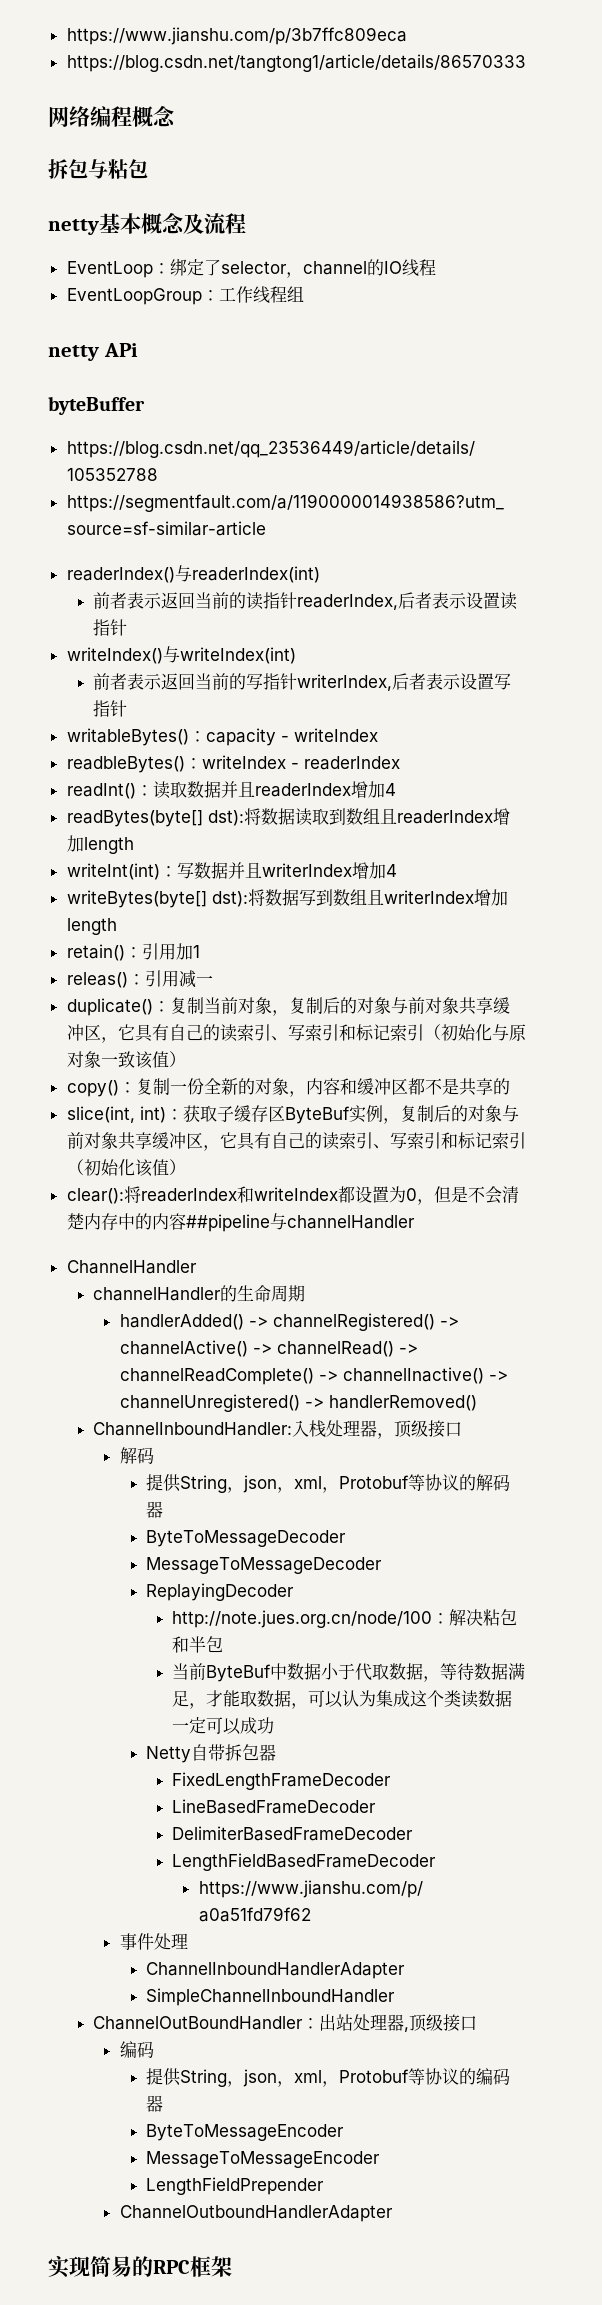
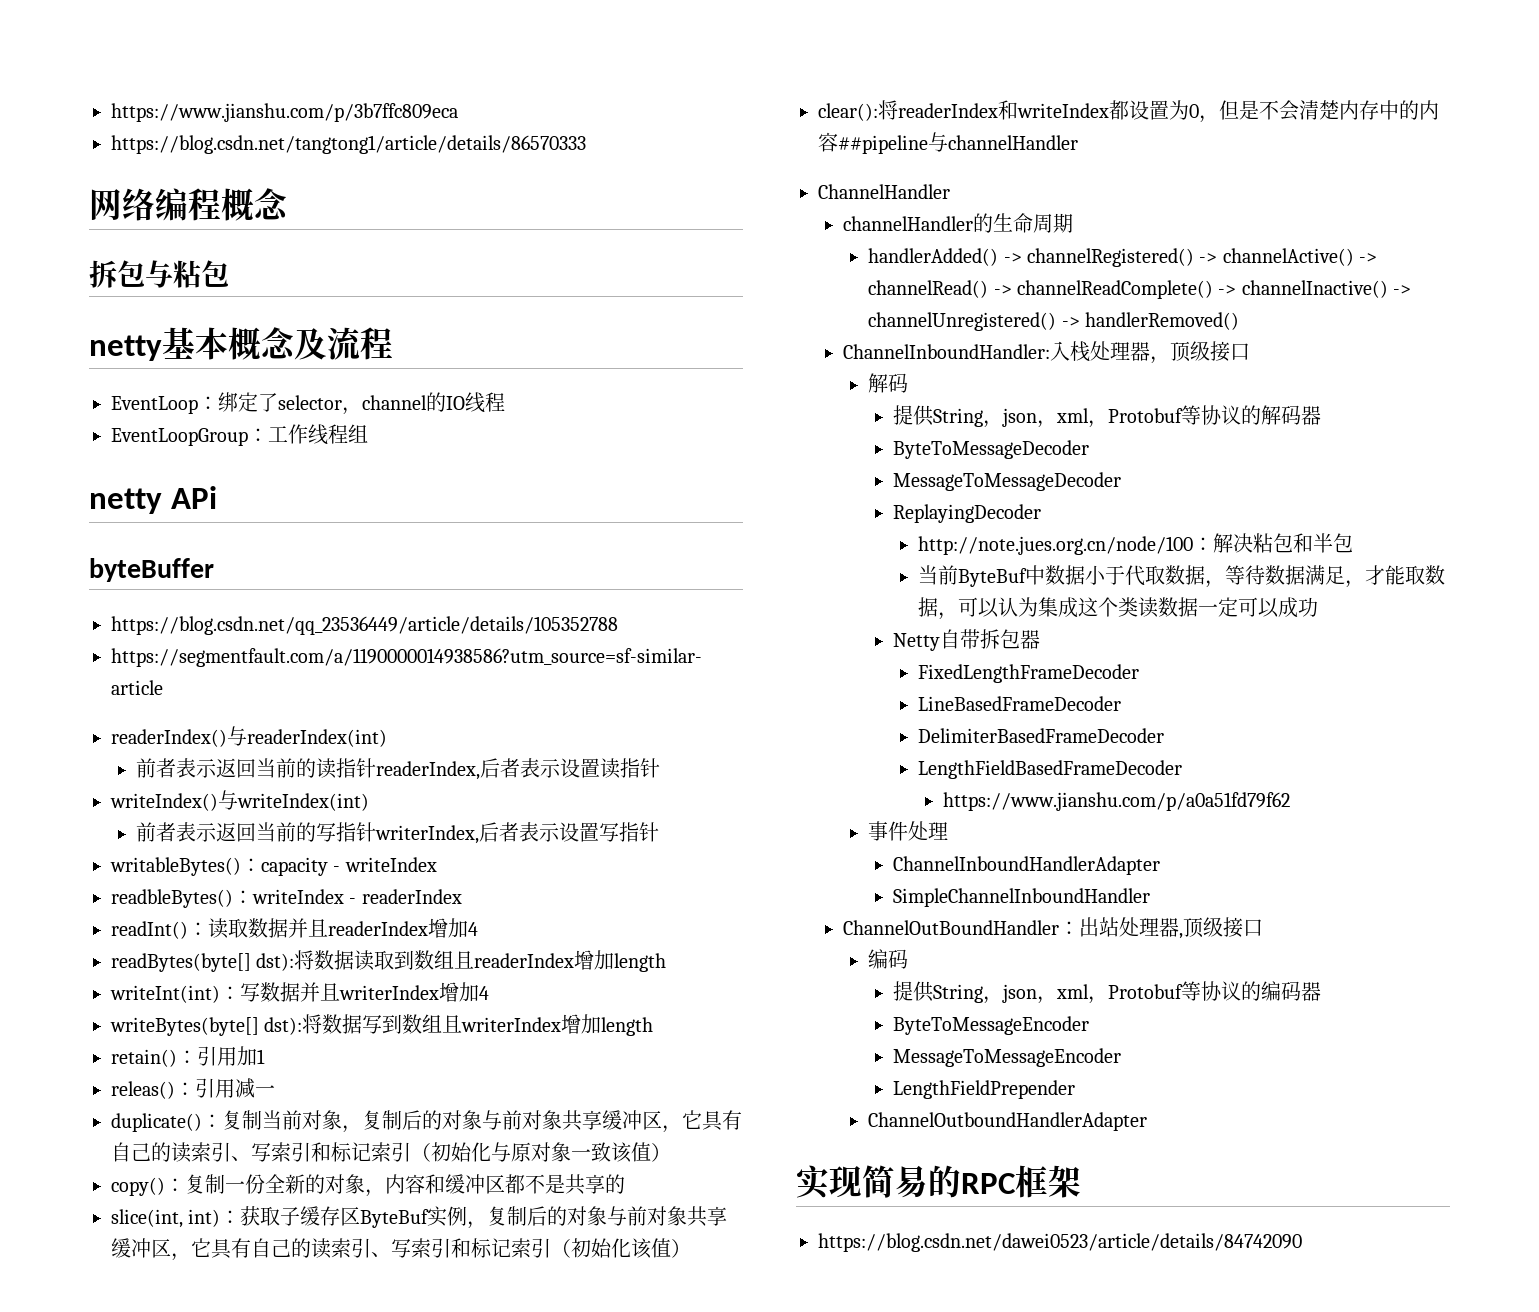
(232, 2266) none -> [818,1233,1302,1252] // https://blog.csdn.net/dawei0523/article/details/84742090

